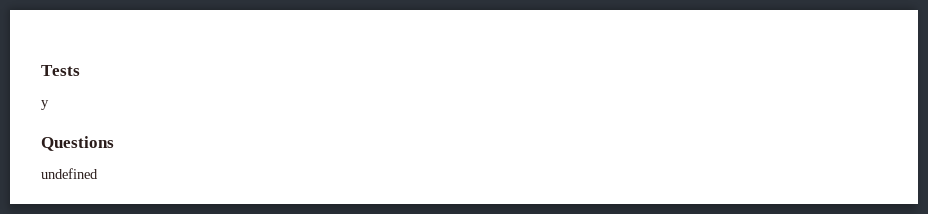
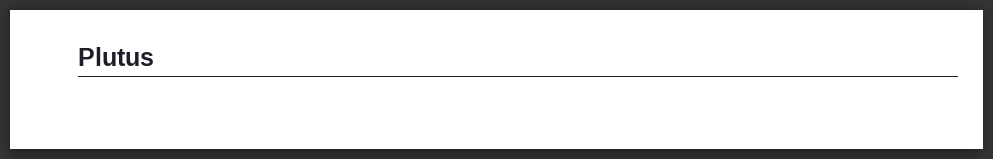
[41,65,80,76] [41,100,49,110] [41,136,114,151] [41,168,98,179] Tests // y // Questions // undefined -> [78,47,154,66] Plutus

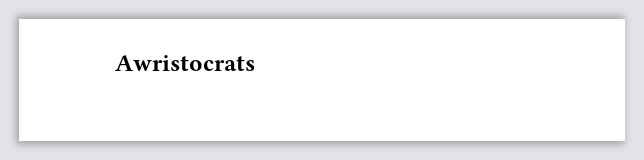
[78,47,154,66] Plutus -> [115,55,255,71] Awristocrats

